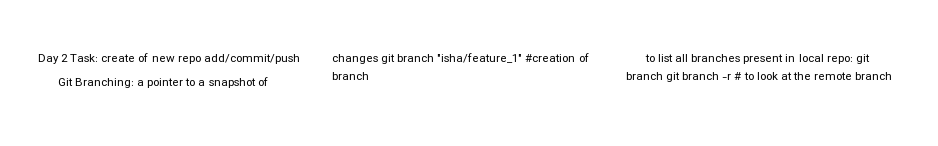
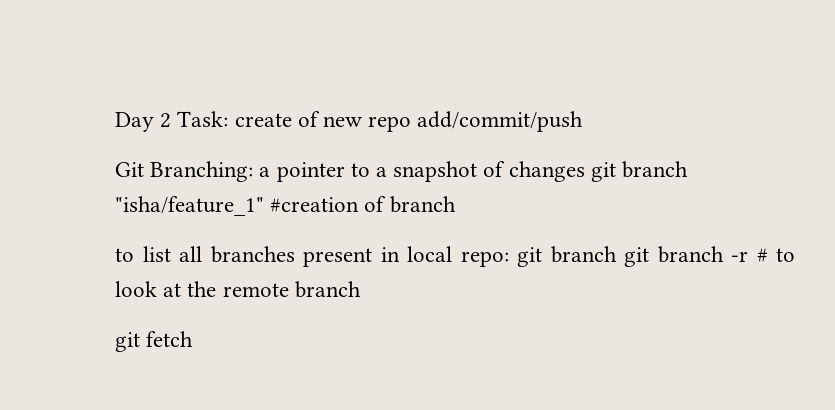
(893, 76) none -> [115,331,194,352] // git fetch

